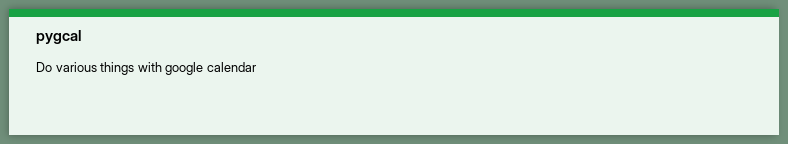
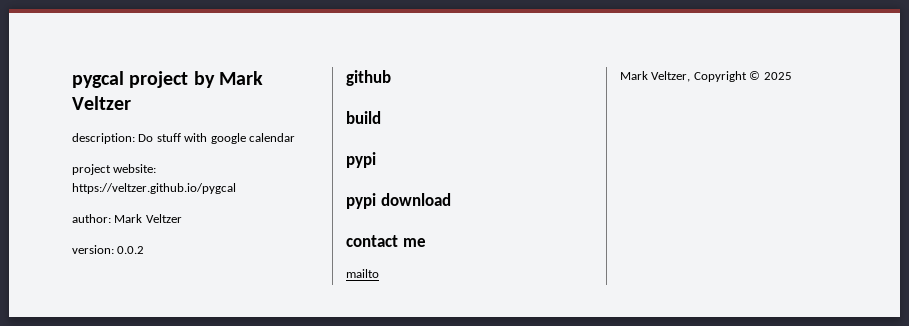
[36,62,256,75] // Do various things with google calendar -> [129,71,263,88] [72,96,131,110] [72,133,295,144] [72,164,157,175] [72,183,236,194] [72,214,182,223] [72,245,145,254] [346,70,391,86] [346,111,381,124] [346,152,376,168] [346,193,451,209] [346,235,426,247] [346,269,379,278] [620,71,792,82] project by Mark Veltzer // description: Do stuff with google calendar // project website: https://veltzer.github.io/pygcal // author: Mark Veltzer // version: 0.0.2 // github // build // pypi // pypi download // contact me // mailto // Mark Veltzer, Copyright © 2025

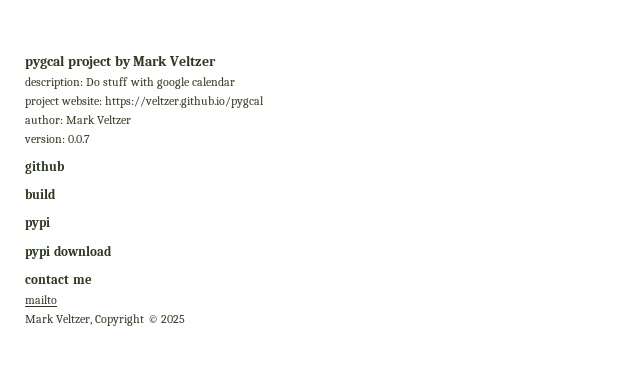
[117,246,145,254] 0.0.2 -> [68,135,91,143] 0.0.7

